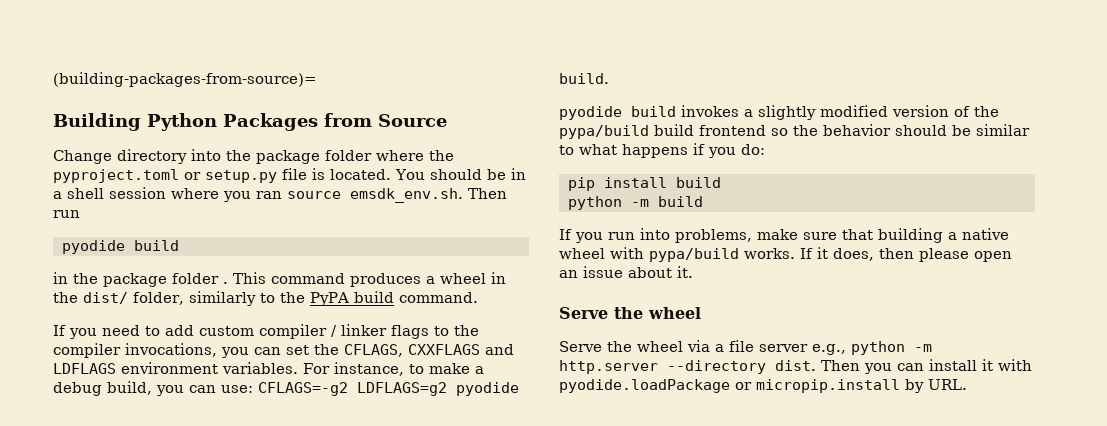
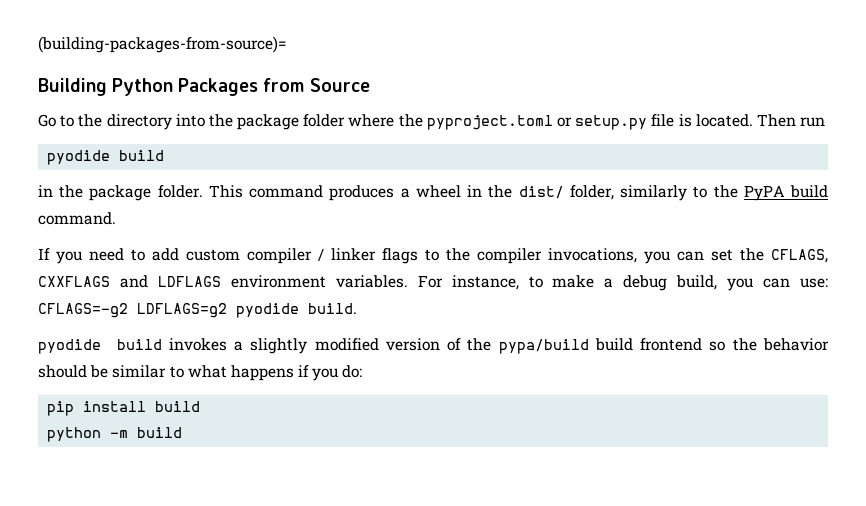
[53,150,112,164] Change -> [38,114,103,127] Go to the
[395,168,526,180] [53,187,463,203] You should be in a shell session where you ran source emsdk_env.sh. -> (753, 120) none
[172,273,228,284] folder . -> [157,185,203,198] folder.
[559,228,1009,243] [559,247,1012,262] [559,266,693,278] [559,307,701,319] [559,340,932,355] [559,359,1032,374] [559,379,967,393] // If you run into problems, make sure that building a native wheel with pypa/build works. If it does, then please open an issue about it. // Serve the wheel // Serve the wheel via a file server e.g., python -m http.server --directory dist. Then you can install it with pyodide.loadPackage or micropip.install by URL. -> (183, 432) none

